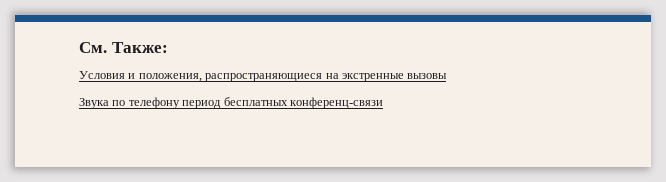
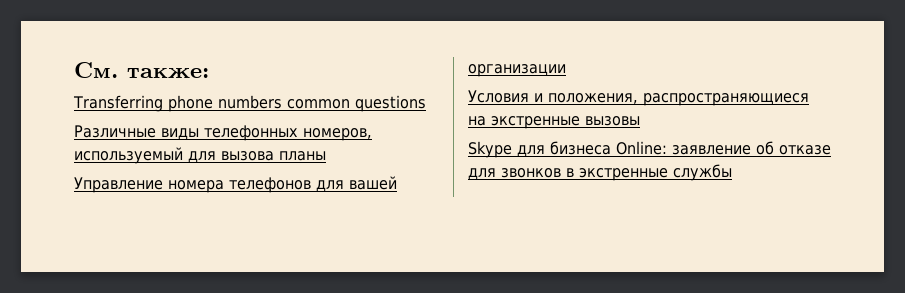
[111,42,168,53] Также: -> [127,68,209,78] [73,95,426,112] [74,125,372,141] [74,147,326,164] [74,176,397,193] [468,64,566,77] также: // Transferring phone numbers common questions // Различные виды телефонных номеров, используемый для вызова планы // Управление номера телефонов для вашей организации
[79,97,383,109] Звука по телефону период бесплатных конференц-связи -> [468,141,831,158] [468,164,732,181] Skype для бизнеса Online: заявление об отказе для звонков в экстренные службы

